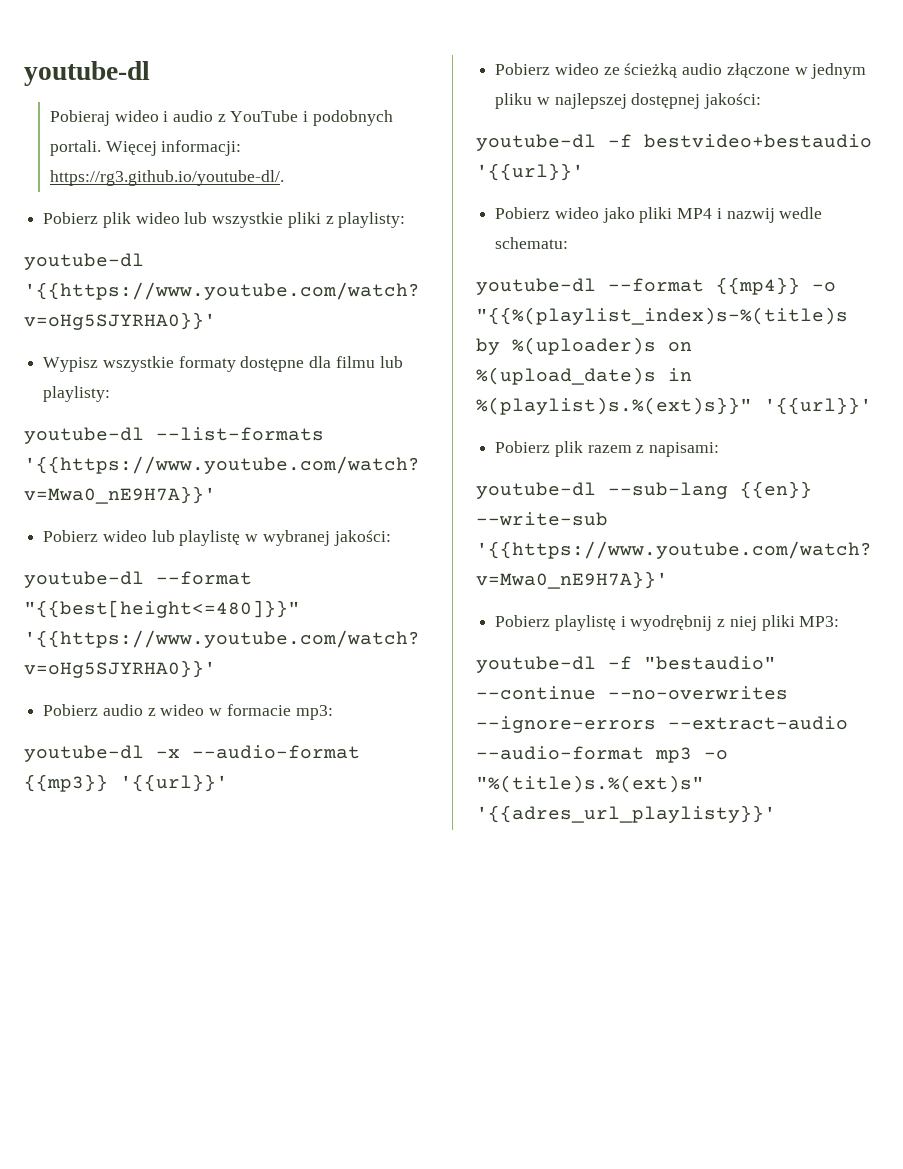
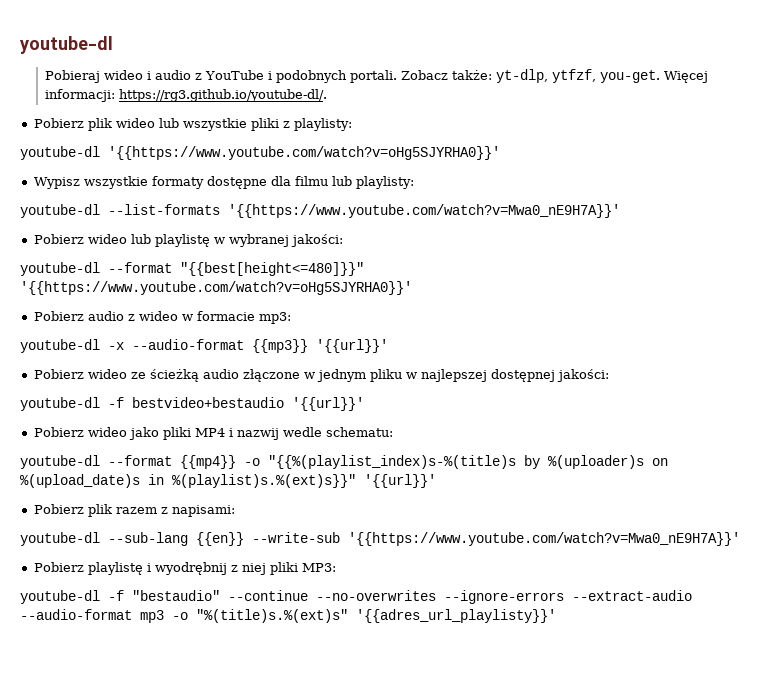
(101, 148) none -> [400,69,660,83] Zobacz także: yt-dlp, ytfzf, you-get.

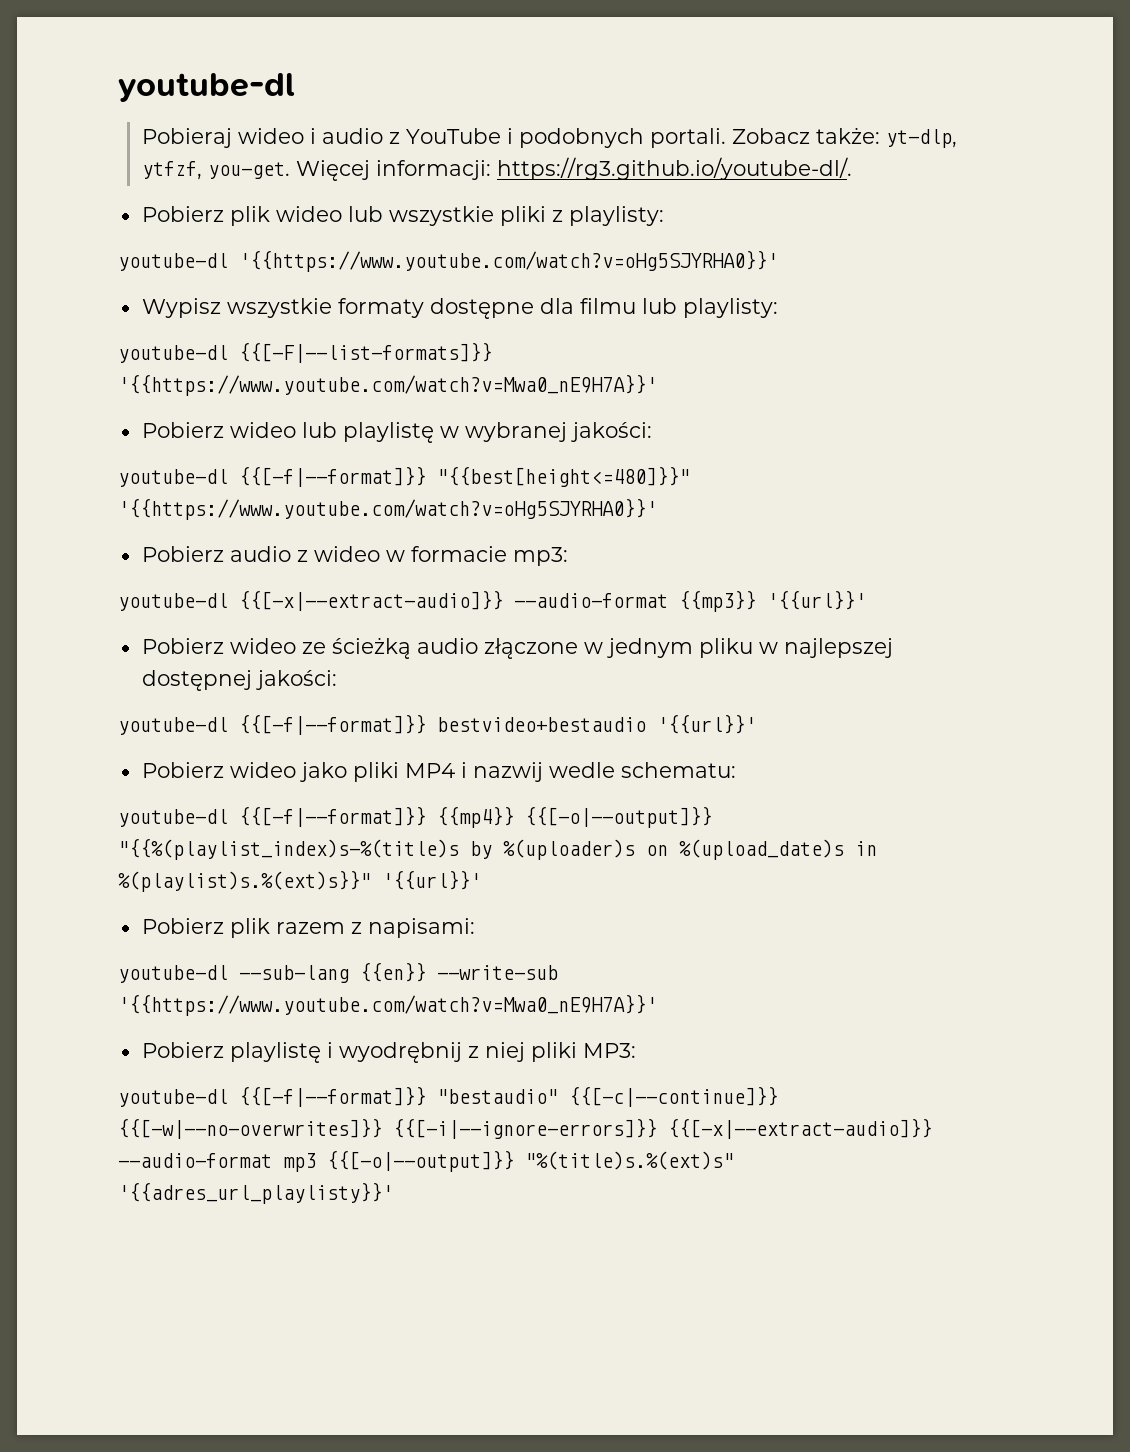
[108,204,220,215] --list-formats -> [239,342,492,363] {{[-F|--list-formats]}}
[108,262,172,273] --format -> [239,466,426,487] {{[-f|--format]}}
[108,342,124,350] -x -> [239,590,503,611] {{[-x|--extract-audio]}}
[108,397,124,408] -f -> [239,714,426,735] {{[-f|--format]}}
[108,455,260,469] --format {{mp4}} -o -> [239,806,712,828] {{[-f|--format]}} {{mp4}} {{[-o|--output]}}
[108,590,692,604] -f "bestaudio" --continue --no-overwrites --ignore-errors --extract-audio -> [239,1086,778,1107] [118,1118,932,1139] {{[-f|--format]}} "bestaudio" {{[-c|--continue]}} {{[-w|--no-overwrites]}} {{[-i|--ignore-errors]}} {{[-x|--extract-audio]}}
[172,612,188,620] -o -> [327,1150,514,1172] {{[-o|--output]}}

